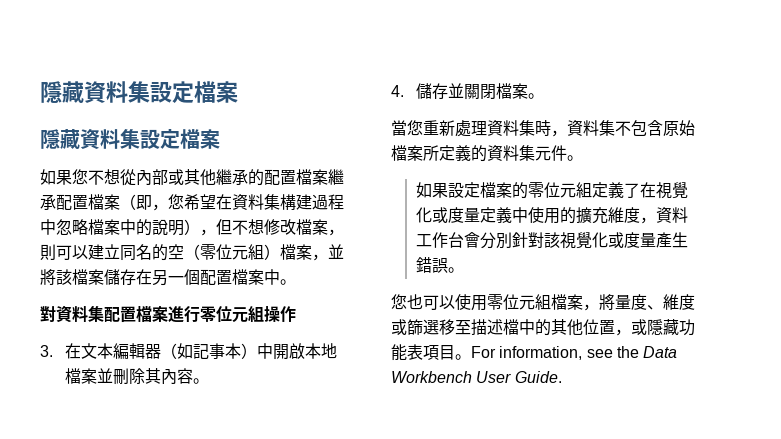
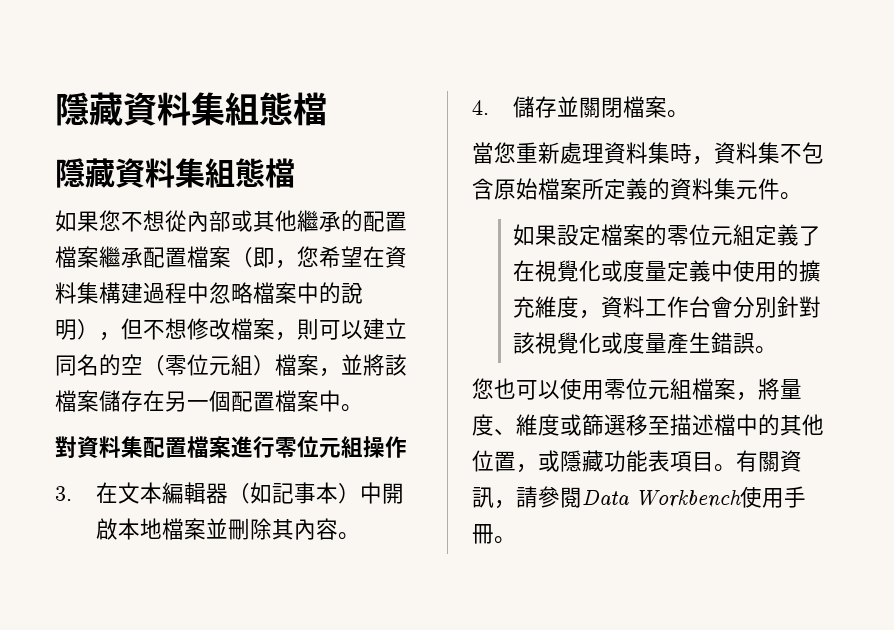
[40,81,238,103] [40,129,220,149] 隱藏資料集設定檔案 // 隱藏資料集設定檔案 -> [55,92,327,126] [55,158,295,188] 隱藏資料集組態檔 // 隱藏資料集組態檔
[471,346,678,360] [391,371,562,383] For information, see the Data Workbench User Guide. -> [736,450,802,472] [472,486,806,509] [472,524,516,544] 有關資訊，請參閱Data Workbench使用手冊。

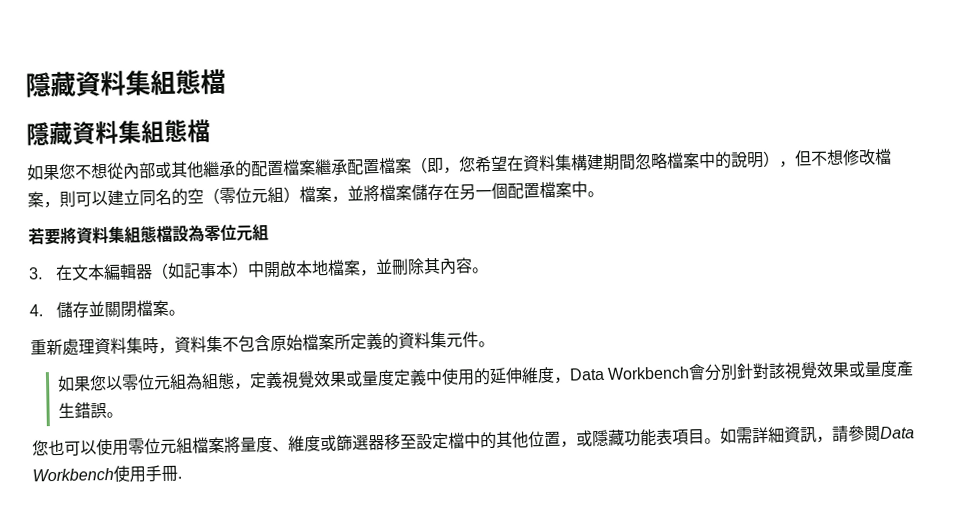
[143,282,209,304] 過程中 -> [602,153,636,171] 期間
[385,354,407,376] 該 -> (380, 193) none
[55,436,407,459] 對資料集配置檔案進行零位元組操作 -> [28,224,269,246] 若要將資料集組態檔設為零位元組
(206, 529) none -> [359,269,377,277] ，
[472,142,516,164] 當您 -> (185, 312) none
[556,224,821,246] [512,260,821,282] [512,296,711,319] 設定檔案的零位元組定義了在視覺化或度量定義中使用的擴充維度，資料工作台 -> [88,366,690,392] 您以零位元組為組態，定義視覺效果或量度定義中使用的延伸維度，Data Workbench
[578,332,667,354] 化或度量 -> [815,360,898,379] 效果或量度
[736,392,758,401] ， -> (225, 445) none
[626,414,714,436] 移至描述 -> [368,432,449,451] 器移至設定
[736,450,780,472] 有關 -> [720,426,785,444] 如需詳細
[494,536,516,544] 。 -> [177,476,182,479] .

